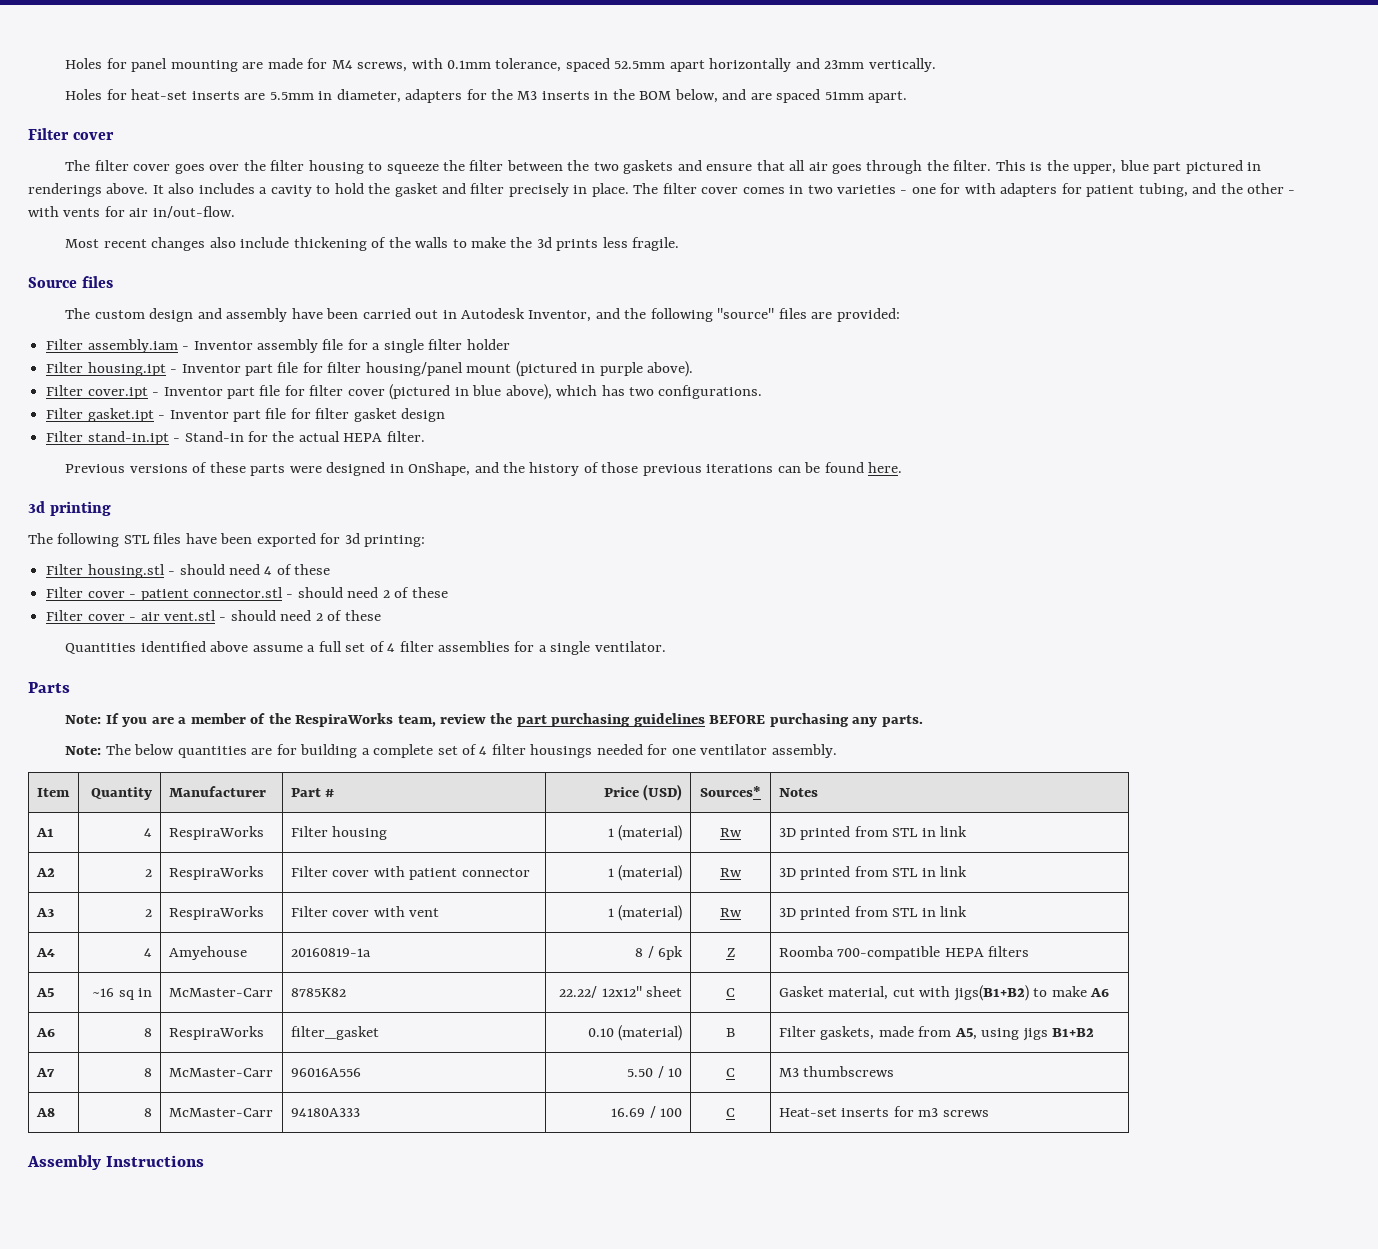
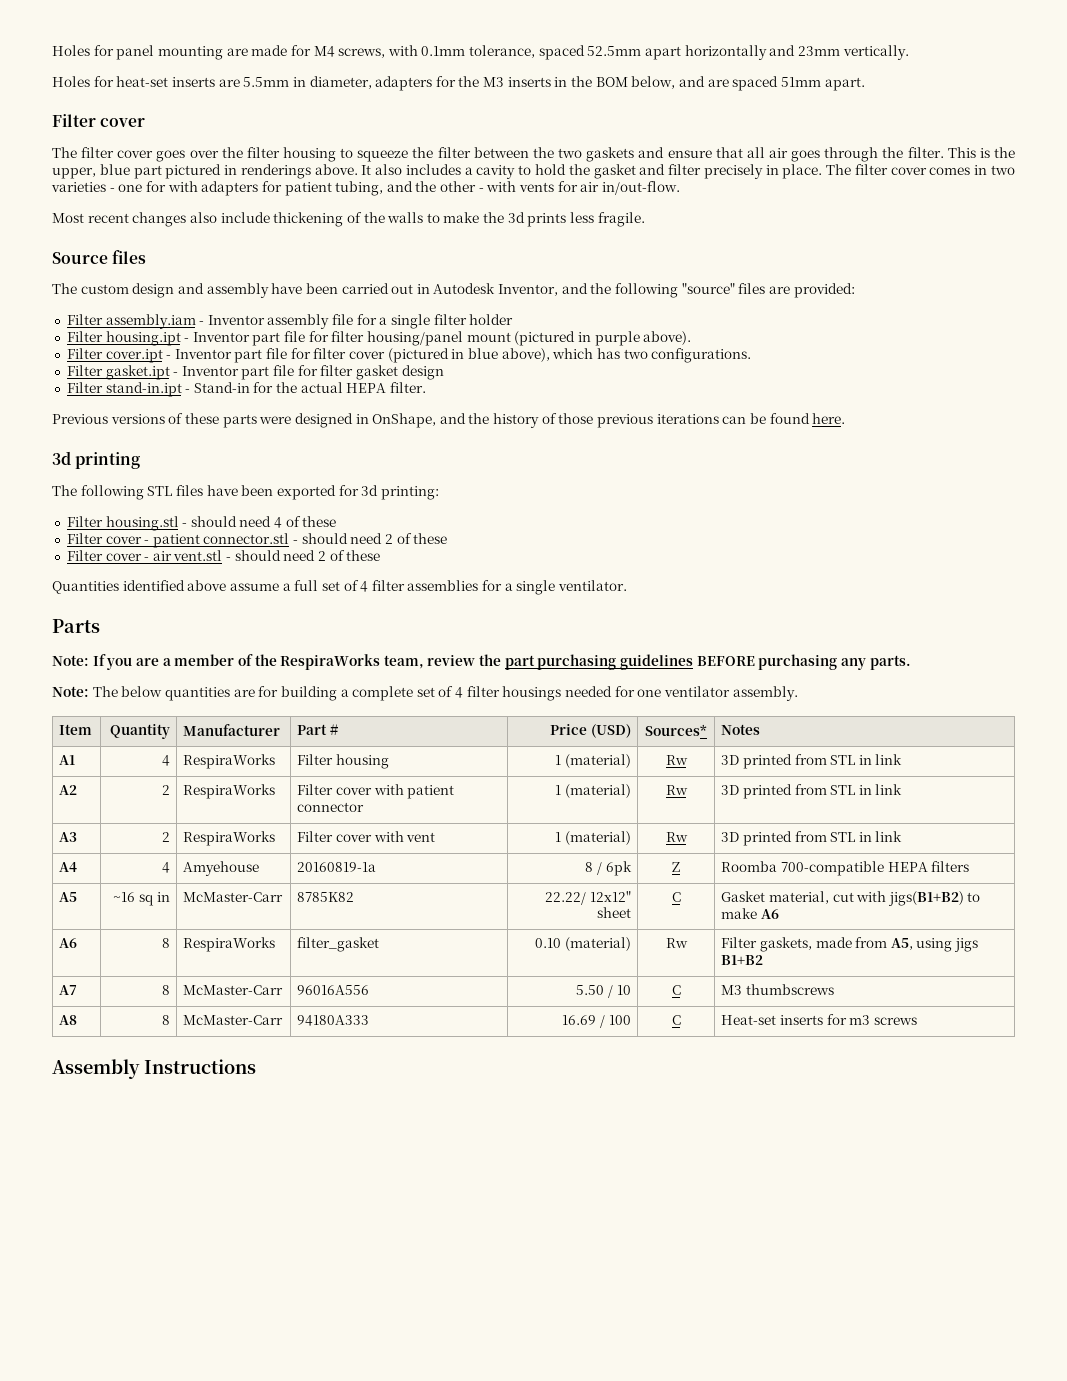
[726,1028,735,1037] B -> [665,938,688,948] Rw

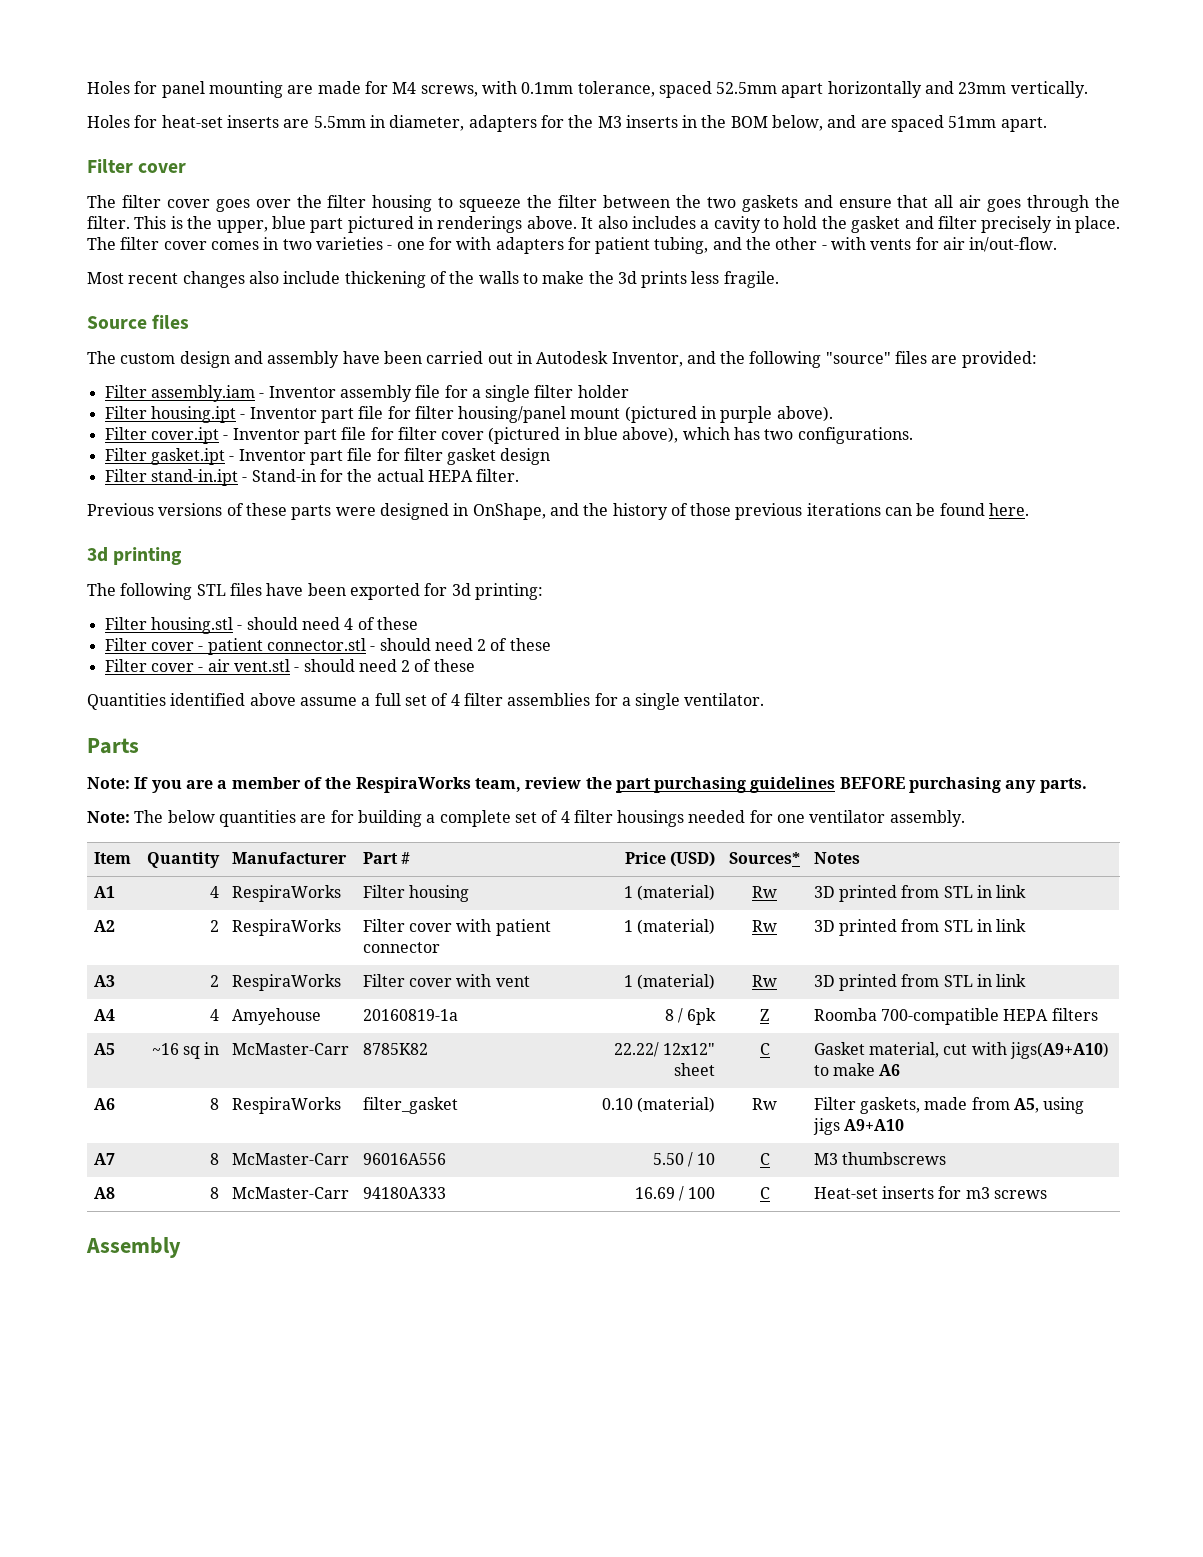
[887,891,964,906] jigs(B1+B2) -> [1010,1042,1110,1059] jigs(A9+A10)
[721,955,764,965] B1+B2 -> [844,1119,905,1131] A9+A10
[144,1059,256,1074] Instructions -> (181, 1247) none

